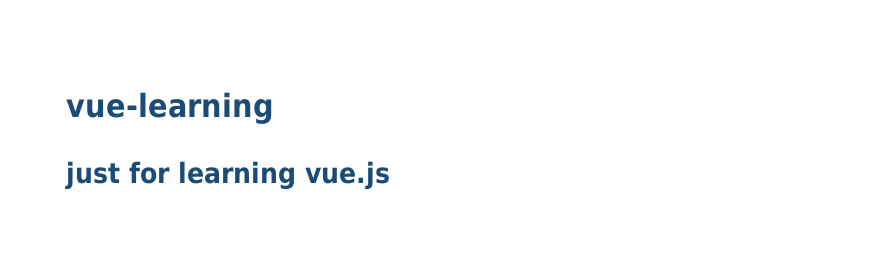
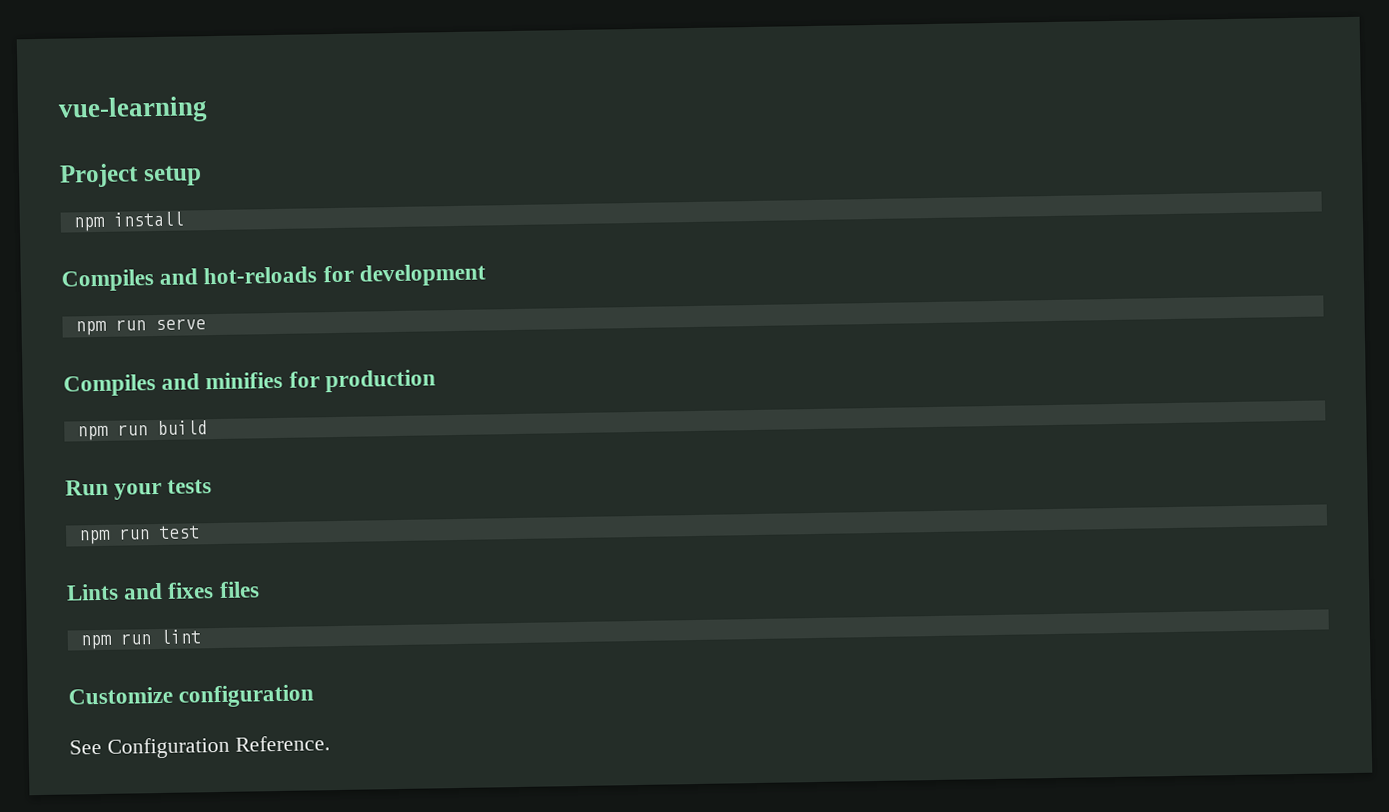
[65,161,390,190] just for learning vue.js -> [59,163,202,188] [72,211,184,232] [61,263,486,292] [74,318,206,336] [63,369,436,397] [76,420,208,441] [65,479,213,500] [77,525,200,545] [66,581,260,601] [79,629,201,650] [68,684,315,708] [69,735,330,759] Project setup // npm install // Compiles and hot-reloads for development // npm run serve // Compiles and minifies for production // npm run build // Run your tests // npm run test // Lints and fixes files // npm run lint // Customize configuration // See Configuration Reference.

